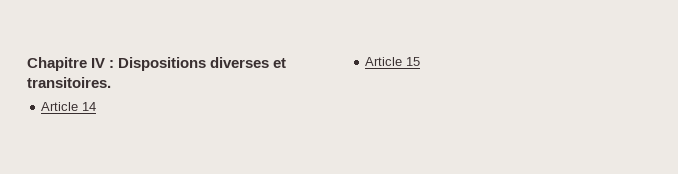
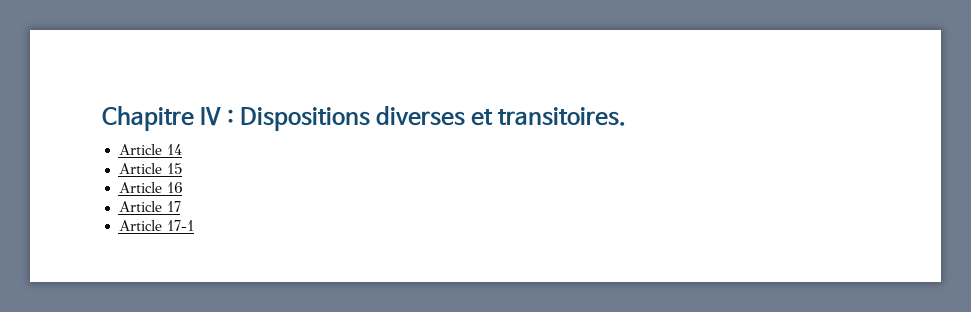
(421, 61) none -> [118,182,183,193] [118,201,181,212] [118,220,194,231] // Article 16 // Article 17 // Article 17-1

